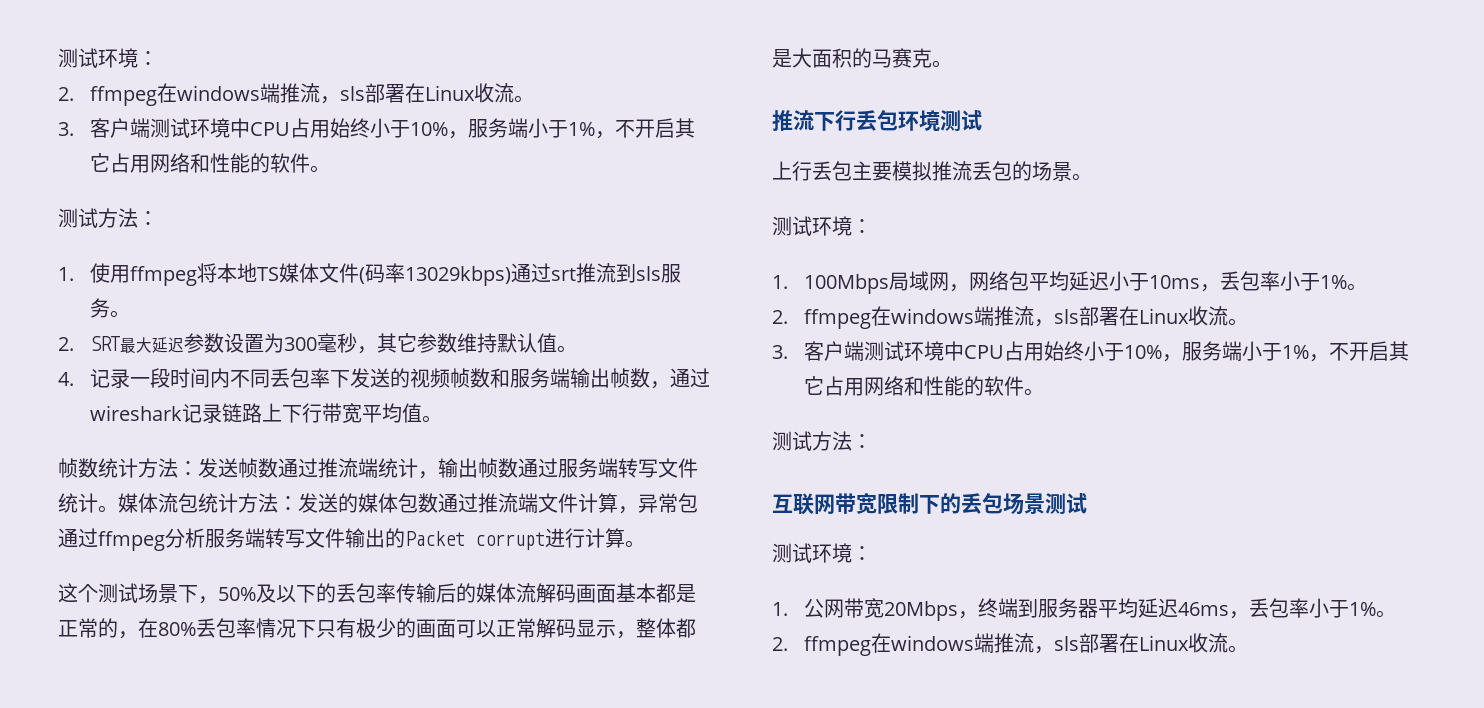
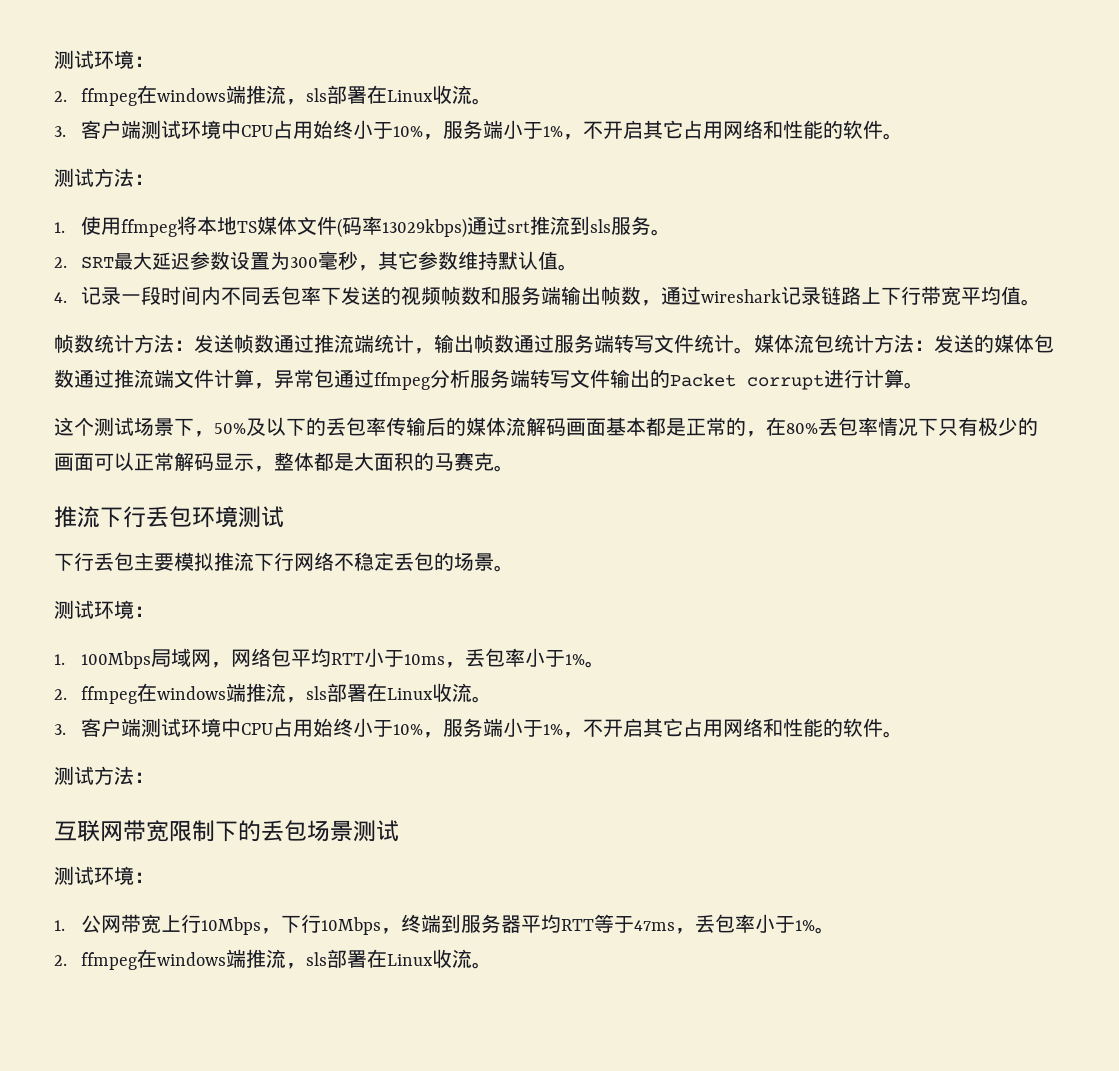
[772,161,792,180] 上 -> [54,553,74,571] 下
(972, 171) none -> [254,552,394,571] 下行网络不稳定
[1069,271,1110,291] 延迟 -> [331,653,365,665] RTT
[884,601,959,621] 20Mbps -> [161,914,382,935] 上行10Mbps，下行10Mbps
[1138,598,1230,618] 延迟46ms -> [561,914,676,933] RTT等于47ms

